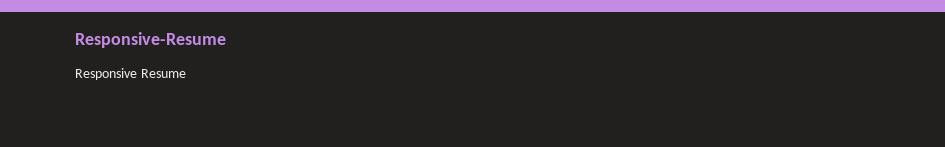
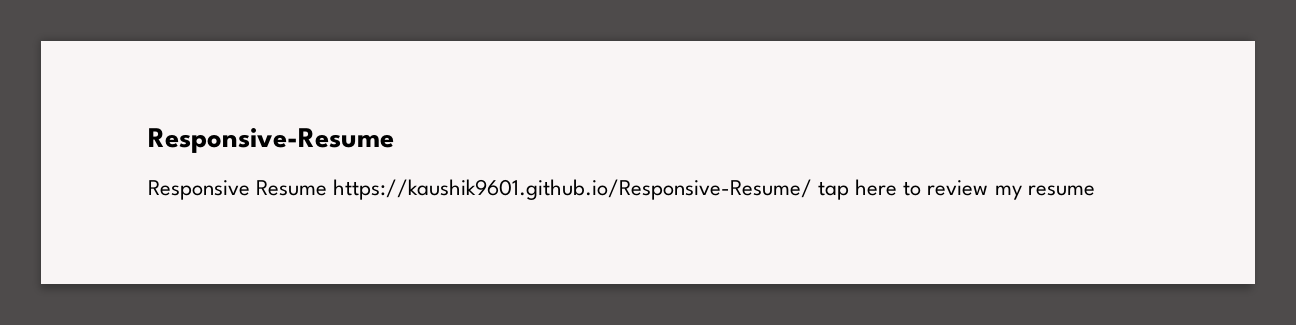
(186, 73) none -> [333,179,1095,200] https://kaushik9601.github.io/Responsive-Resume/ tap here to review my resume

